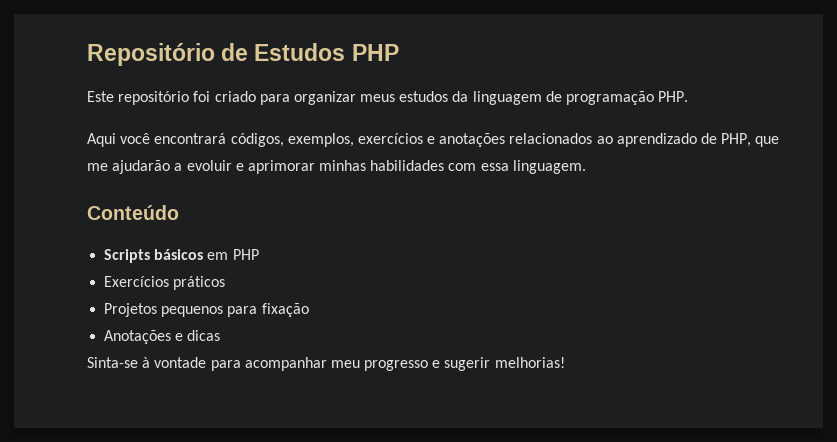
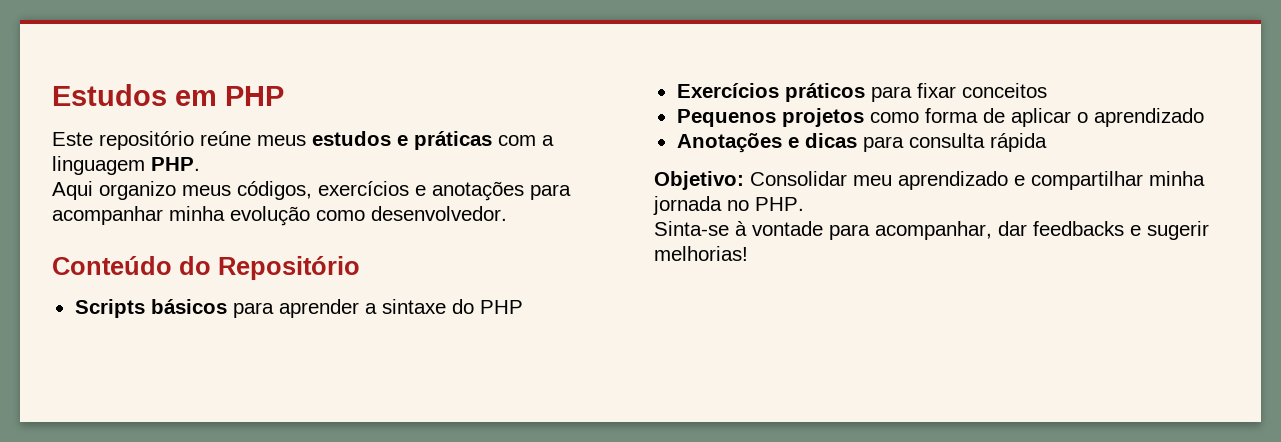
[87,43,346,66] Repositório de Estudos -> [52,84,217,106] Estudos em
[193,91,689,105] [87,133,780,147] [87,160,586,174] foi criado para organizar meus estudos da linguagem de programação PHP. // Aqui você encontrará códigos, exemplos, exercícios e anotações relacionados ao aprendizado de PHP, que me ajudarão a evoluir e aprimorar minhas habilidades com essa linguagem. -> [200,131,554,150] [52,156,200,175] [52,181,571,201] [52,206,507,226] reúne meus estudos e práticas com a linguagem PHP. // Aqui organizo meus códigos, exercícios e anotações para acompanhar minha evolução como desenvolvedor.
(179, 212) none -> [179,256,360,280] do Repositório
[207,249,259,260] [104,276,226,290] [104,303,309,317] [104,330,221,344] em PHP // Exercícios práticos // Projetos pequenos para fixação // Anotações e dicas -> [232,299,523,318] [676,83,1047,102] [676,108,1204,127] [676,133,1047,153] [654,171,1205,190] [653,196,804,215] para aprender a sintaxe do PHP // Exercícios práticos para fixar conceitos // Pequenos projetos como forma de aplicar o aprendizado // Anotações e dicas para consulta rápida // Objetivo: Consolidar meu aprendizado e compartilhar minha jornada no PHP.
[244,357,429,371] acompanhar meu progresso -> [875,221,1124,240] acompanhar, dar feedbacks

